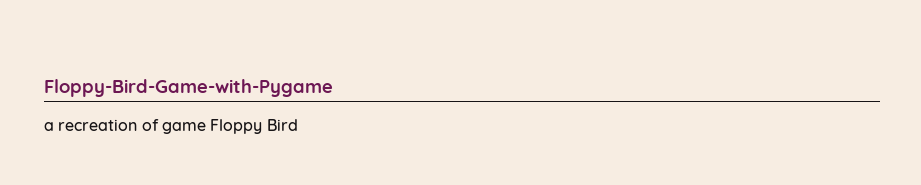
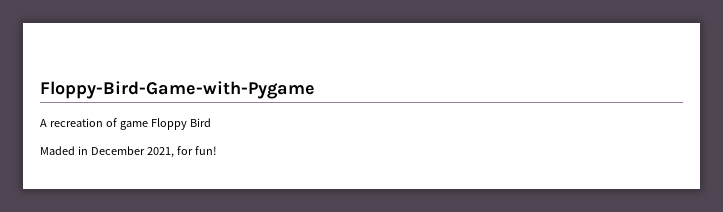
[44,122,54,131] a -> [40,119,47,127] A
(298, 125) none -> [40,146,217,158] // Maded in December 2021, for fun!

